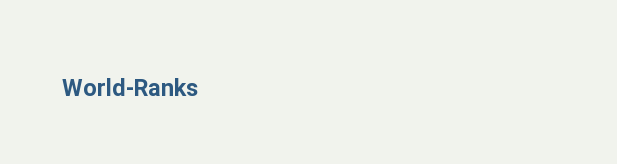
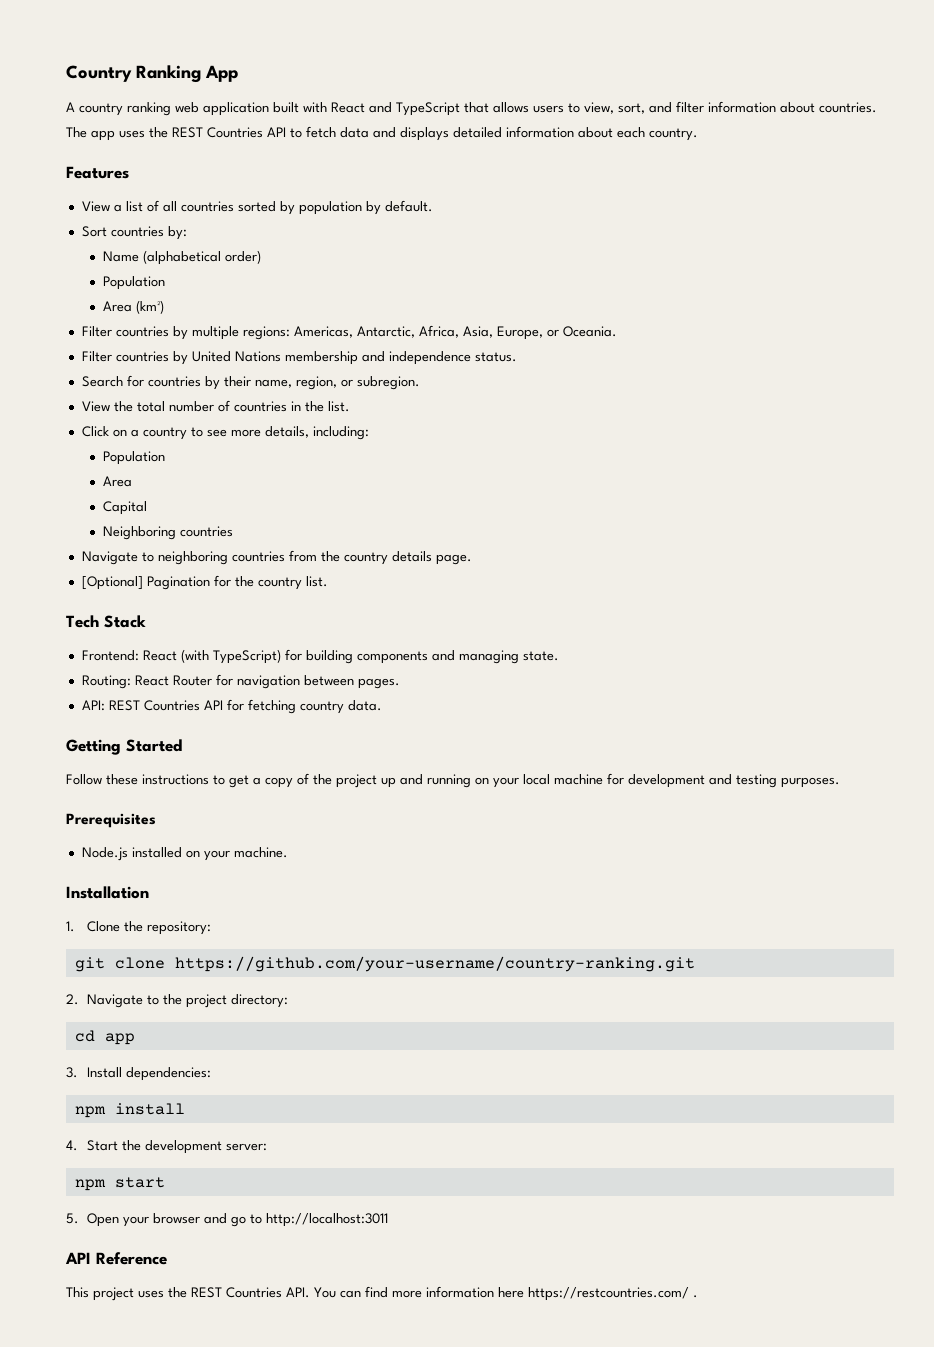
[62,78,198,96] World-Ranks -> [66,65,238,83] [66,101,877,116] [66,126,698,141] [66,166,129,179] [81,200,433,215] [81,226,187,240] [102,250,261,265] [102,276,165,290] [102,300,164,314] [81,325,617,340] [81,351,517,365] [81,375,420,390] [81,400,350,412] [81,426,369,440] [102,451,165,465] [102,476,132,487] [102,501,147,515] [102,526,233,540] [81,550,472,565] [81,575,328,590] [66,615,146,628] [81,649,559,664] [81,674,400,689] [81,699,382,714] [66,739,182,755] [66,773,840,788] [66,813,156,828] [81,847,288,861] [66,886,149,899] [66,921,211,935] [74,956,695,972] [66,994,288,1008] [74,1030,135,1045] [66,1067,211,1081] [74,1103,185,1118] [66,1140,267,1154] [74,1177,165,1191] [66,1213,388,1227] [65,1252,167,1265] [66,1286,698,1301] Country Ranking App // A country ranking web application built with React and TypeScript that allows users to view, sort, and filter information about countries. The app uses the REST Countries API to fetch data and displays detailed information about each country. // Features // View a list of all countries sorted by population by default. // Sort countries by: // Name (alphabetical order) // Population // Area (km²) // Filter countries by multiple regions: Americas, Antarctic, Africa, Asia, Europe, or Oceania. // Filter countries by United Nations membership and independence status. // Search for countries by their name, region, or subregion. // View the total number of countries in the list. // Click on a country to see more details, including: // Population // Area // Capital // Neighboring countries // Navigate to neighboring countries from the country details page. // [Optional] Pagination for the country list. // Tech Stack // Frontend: React (with TypeScript) for building components and managing state. // Routing: React Router for navigation between pages. // API: REST Countries API for fetching country data. // Getting Started // Follow these instructions to get a copy of the project up and running on your local machine for development and testing purposes. // Prerequisites // Node.js installed on your machine. // Installation // 1. Clone the repository: // git clone https://github.com/your-username/country-ranking.git // 2. Navigate to the project directory: // cd app // 3. Install dependencies: // npm install // 4. Start the development server: // npm start // 5. Open your browser and go to http://localhost:3011 // API Reference // This project uses the REST Countries API. You can find more information here https://restcountries.com/ .

